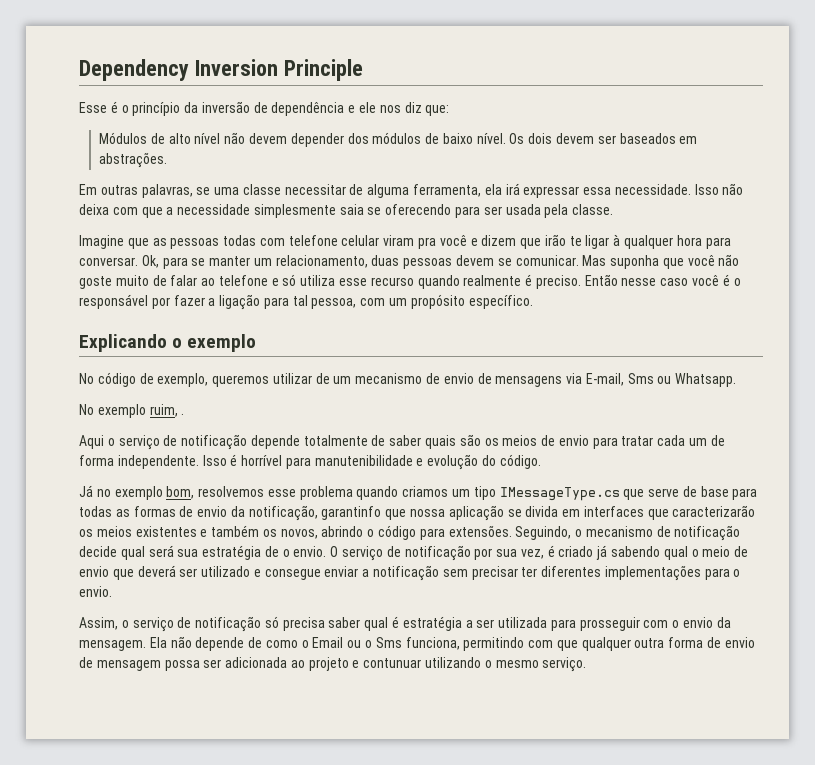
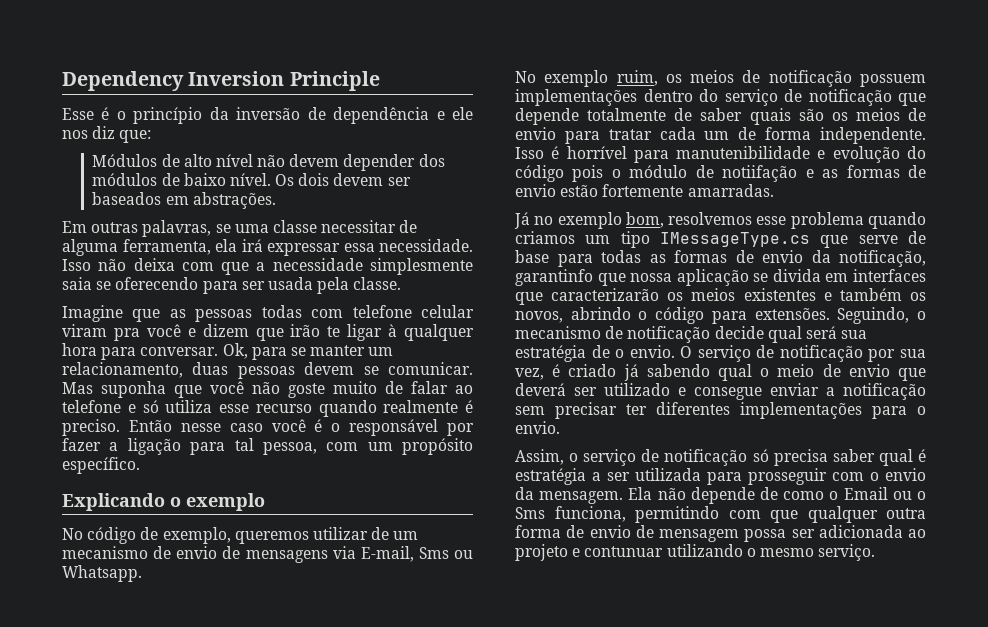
[181,413,185,415] [79,434,248,450] . // Aqui o serviço de notificação -> [665,70,926,87] [515,89,926,106] os meios de notificação possuem implementações dentro do serviço de notificação que
[499,454,541,469] código. -> [515,165,926,182] [515,184,774,197] código pois o módulo de notiifação e as formas de envio estão fortemente amarradas.

